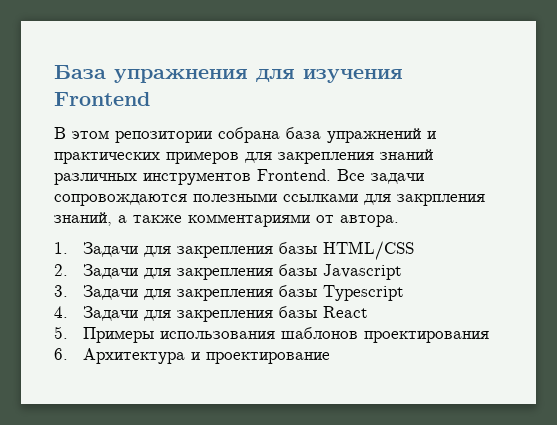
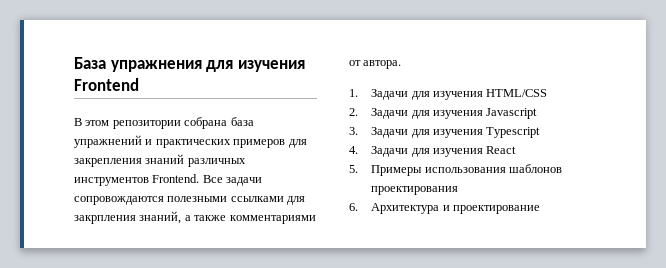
[176,242,317,258] закрепления базы -> [432,91,483,100] изучения
[176,264,317,280] закрепления базы -> [432,110,483,119] изучения
[176,285,317,301] закрепления базы -> [432,129,483,138] изучения
[176,306,317,322] закрепления базы -> [432,148,483,157] изучения

